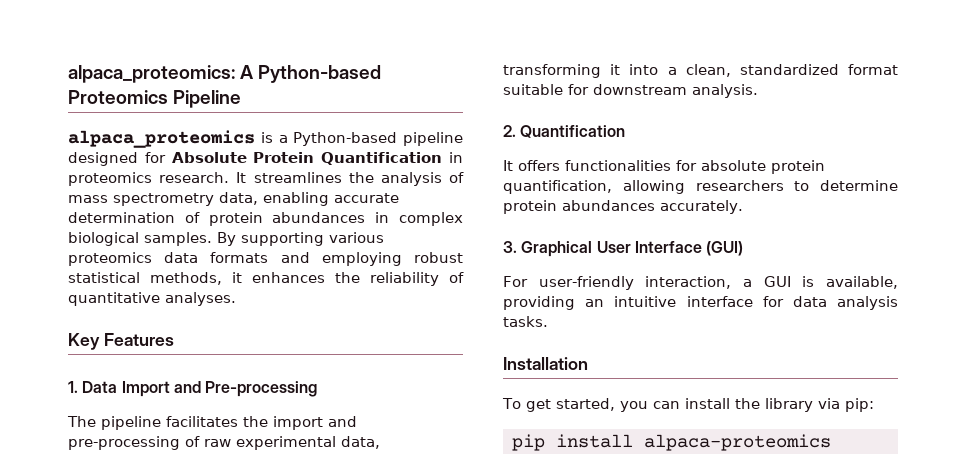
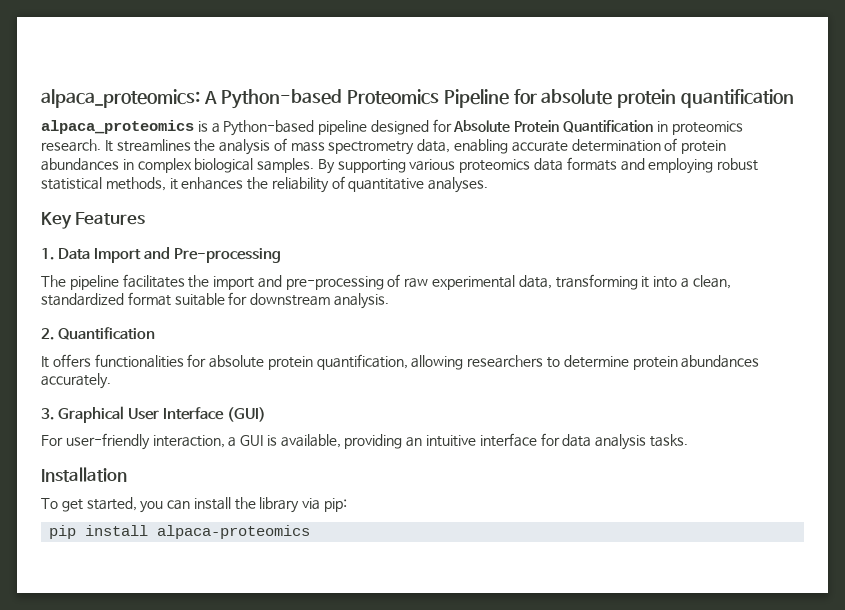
(242, 99) none -> [513,89,794,108] for absolute protein quantification

